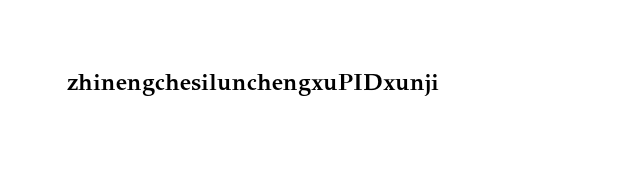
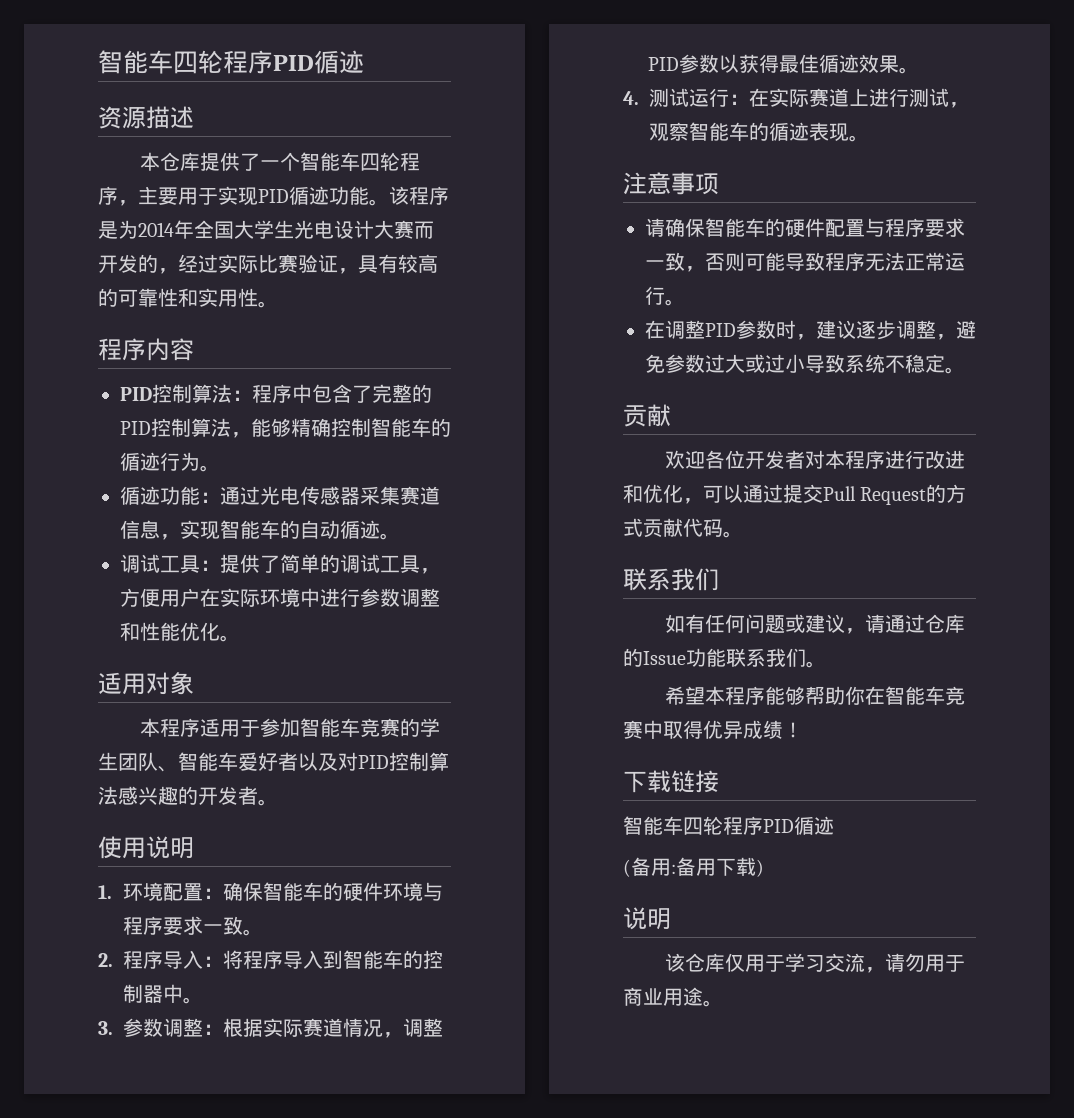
[67,74,439,96] zhinengchesilunchengxuPIDxunji -> [98,50,364,74] [98,106,194,129] [140,152,421,172] [98,186,449,206] [98,220,434,239] [98,254,438,274] [98,288,278,308] [98,338,194,361] [120,384,432,403] [120,418,451,438] [120,452,220,472] [120,486,440,505] [120,520,400,540] [120,554,440,574] [120,588,440,607] [120,622,240,642] [98,672,194,695] [140,718,441,738] [98,752,449,772] [98,786,278,806] [98,836,194,859] [98,882,443,902] [122,916,263,936] [98,950,443,970] [123,984,203,1004] [98,1018,443,1038] [648,54,919,74] [623,88,969,108] [649,122,869,142] [623,172,719,195] [645,218,965,238] [645,252,965,272] [645,286,685,306] [645,320,976,340] [645,354,965,374] [623,404,671,427] [665,450,966,469] [623,484,967,505] [623,518,743,538] [623,568,719,591] [665,614,966,634] [623,648,826,668] [665,686,966,706] [623,720,803,739] [623,770,719,793] [623,816,834,836] [623,857,764,877] [623,907,671,930] [665,953,966,973] [623,987,723,1007] 智能车四轮程序PID循迹 // 资源描述 // 本仓库提供了一个智能车四轮程序，主要用于实现PID循迹功能。该程序是为2014年全国大学生光电设计大赛而开发的，经过实际比赛验证，具有较高的可靠性和实用性。 // 程序内容 // PID控制算法：程序中包含了完整的PID控制算法，能够精确控制智能车的循迹行为。 // 循迹功能：通过光电传感器采集赛道信息，实现智能车的自动循迹。 // 调试工具：提供了简单的调试工具，方便用户在实际环境中进行参数调整和性能优化。 // 适用对象 // 本程序适用于参加智能车竞赛的学生团队、智能车爱好者以及对PID控制算法感兴趣的开发者。 // 使用说明 // 1.环境配置：确保智能车的硬件环境与程序要求一致。 // 2.程序导入：将程序导入到智能车的控制器中。 // 3.参数调整：根据实际赛道情况，调整PID参数以获得最佳循迹效果。 // 4.测试运行：在实际赛道上进行测试，观察智能车的循迹表现。 // 注意事项 // 请确保智能车的硬件配置与程序要求一致，否则可能导致程序无法正常运行。 // 在调整PID参数时，建议逐步调整，避免参数过大或过小导致系统不稳定。 // 贡献 // 欢迎各位开发者对本程序进行改进和优化，可以通过提交Pull Request的方式贡献代码。 // 联系我们 // 如有任何问题或建议，请通过仓库的Issue功能联系我们。 // 希望本程序能够帮助你在智能车竞赛中取得优异成绩！ // 下载链接 // 智能车四轮程序PID循迹 // (备用:备用下载) // 说明 // 该仓库仅用于学习交流，请勿用于商业用途。

